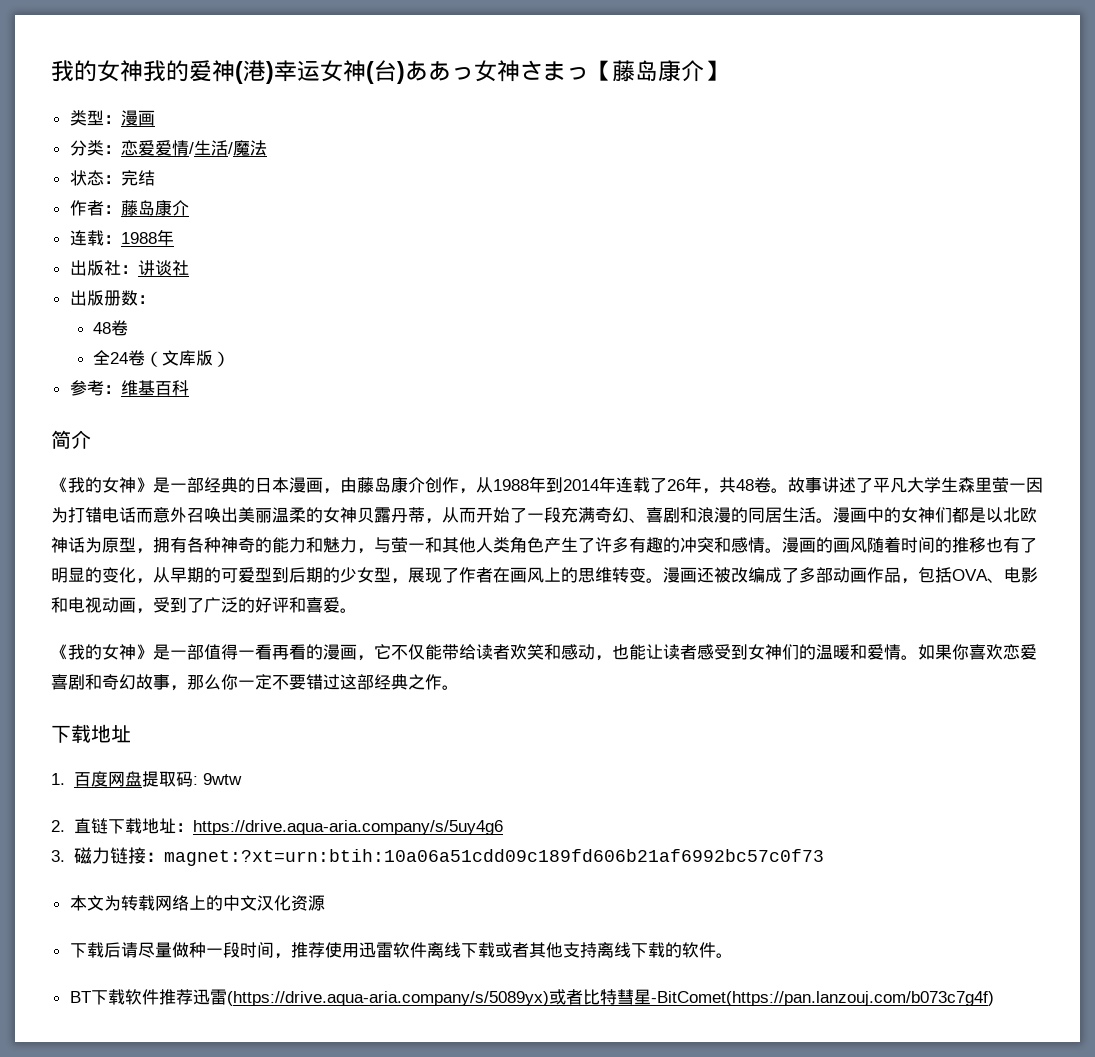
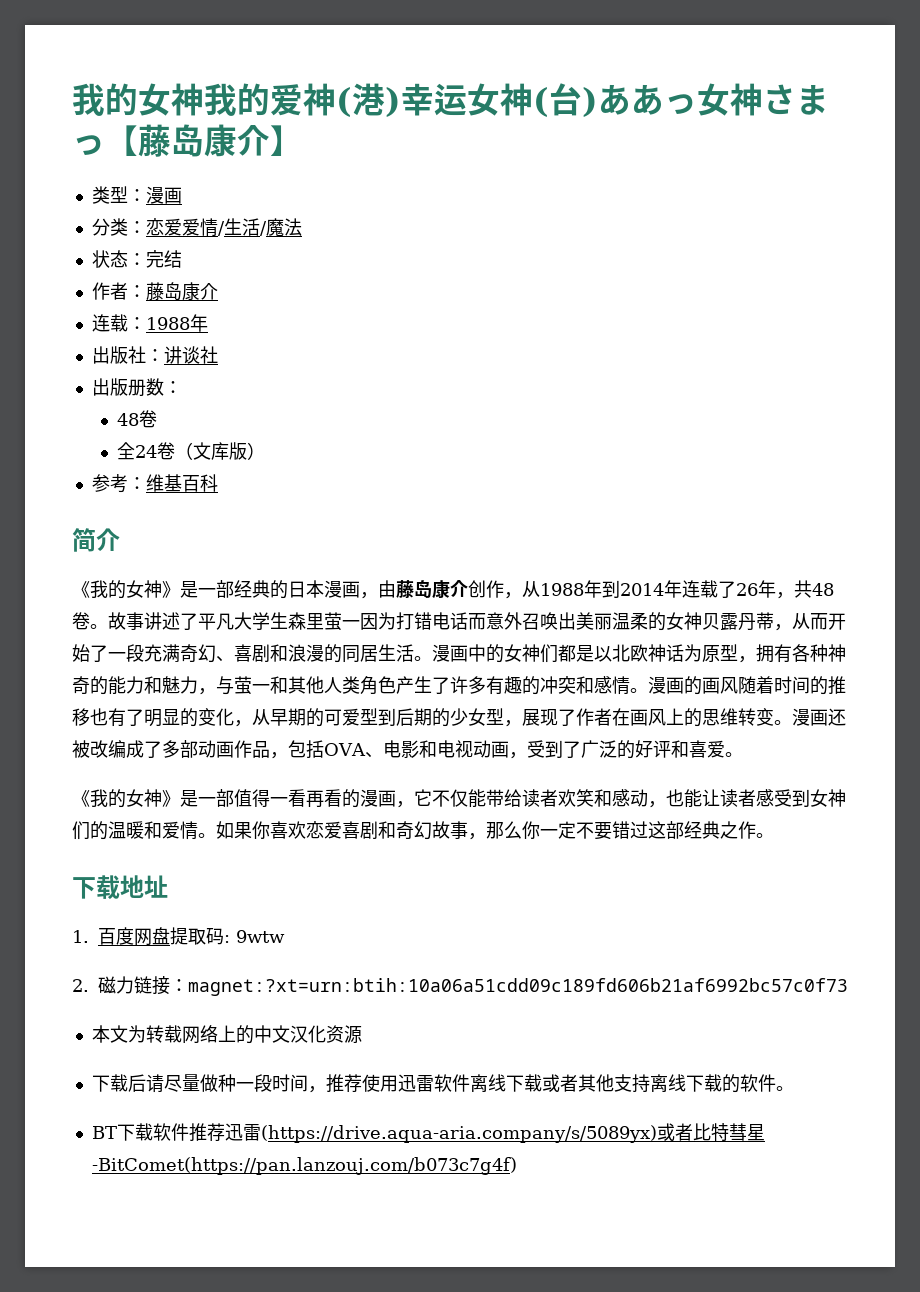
[74,818,504,835] [51,850,65,862] 直链下载地址：https://drive.aqua-aria.company/s/5uy4g6 // 3. -> (89, 985) none

